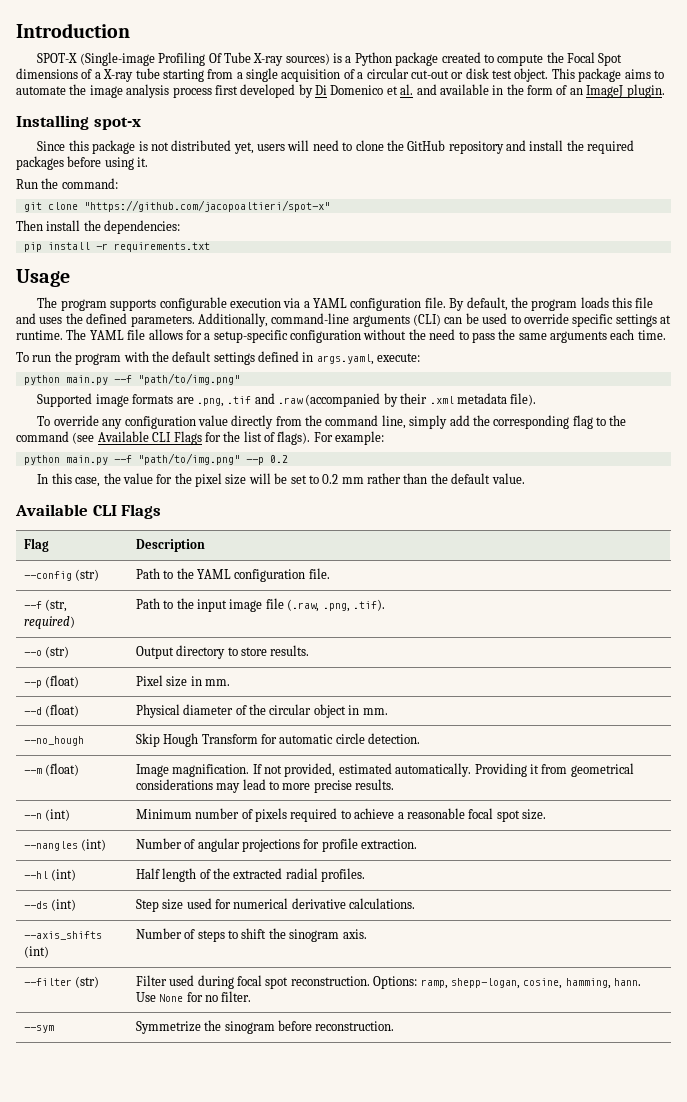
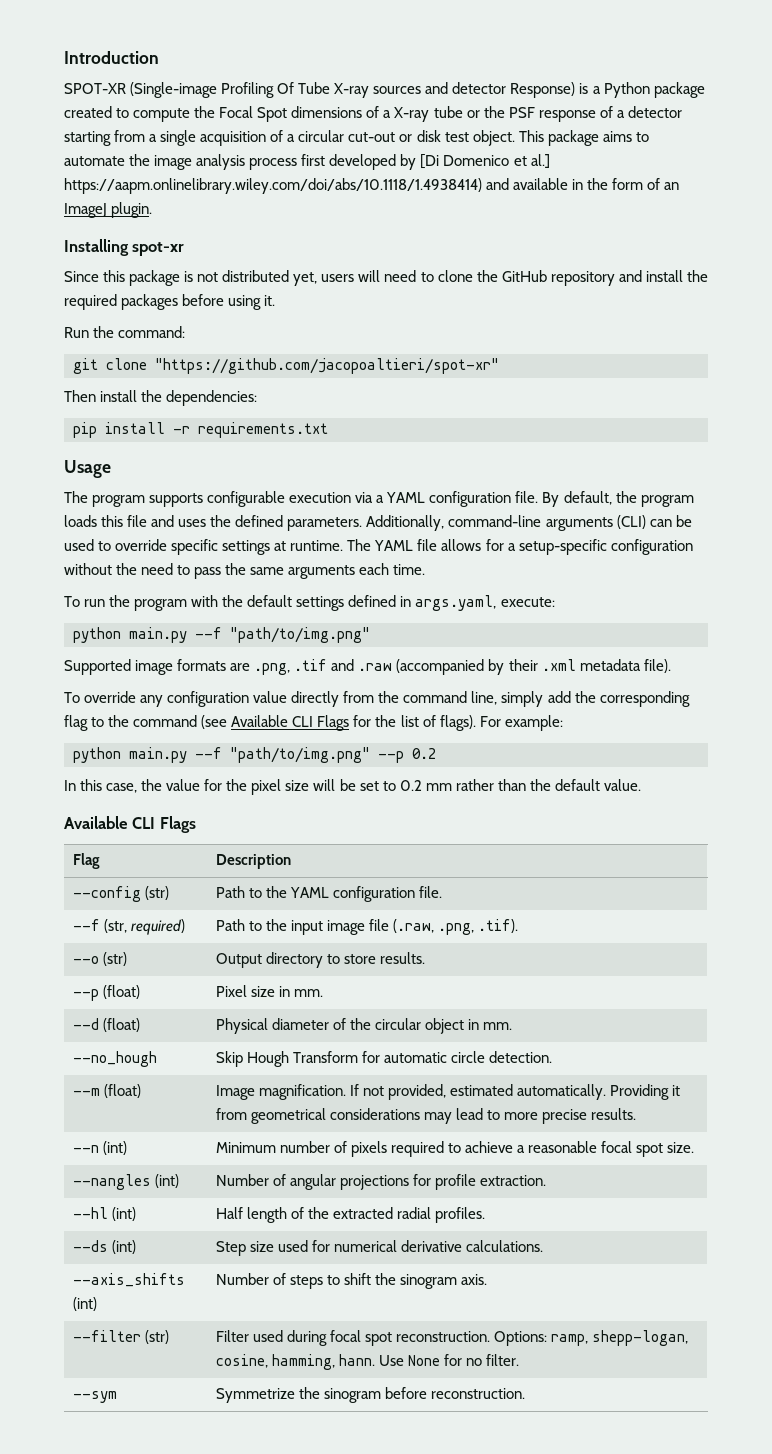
[37,53,78,63] SPOT-X -> [64,83,126,94] SPOT-XR
[285,53,330,65] sources) -> [373,82,576,98] sources and detector Response)
(160, 73) none -> [466,106,682,122] or the PSF response of a detector
[315,85,327,95] Di -> [420,154,440,169] [Di
[400,84,414,95] al. -> [530,154,550,168] [64,178,482,194] al.] https://aapm.onlinelibrary.wiley.com/doi/abs/10.1118/1.4938414)
[93,117,141,130] spot-x -> [132,242,185,256] spot-xr
[83,200,330,212] "https://github.com/jacopoaltieri/spot-x" -> [155,358,499,374] "https://github.com/jacopoaltieri/spot-xr"

